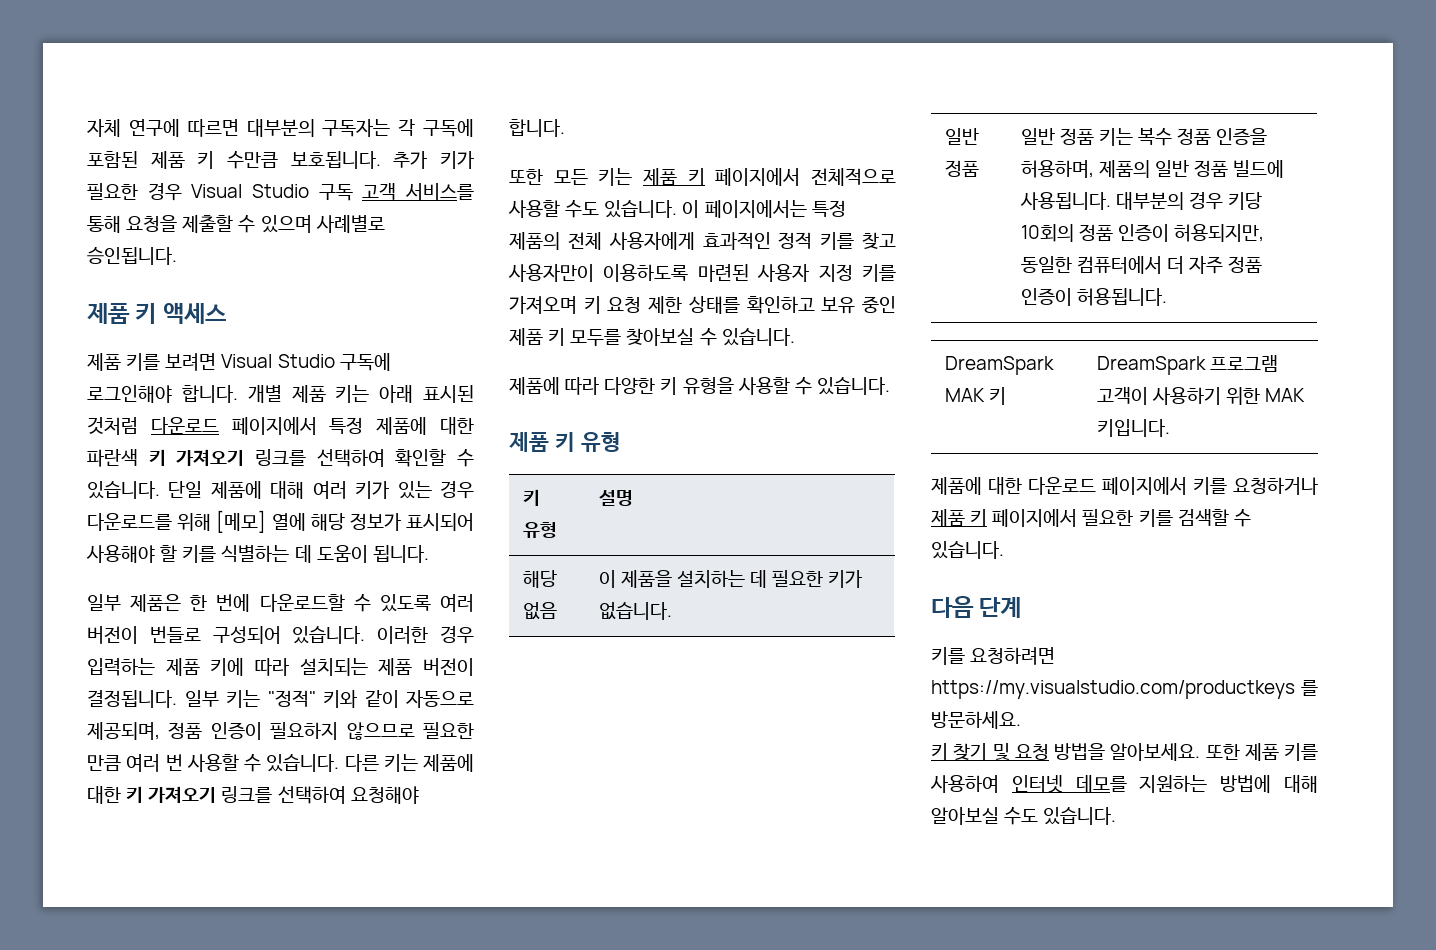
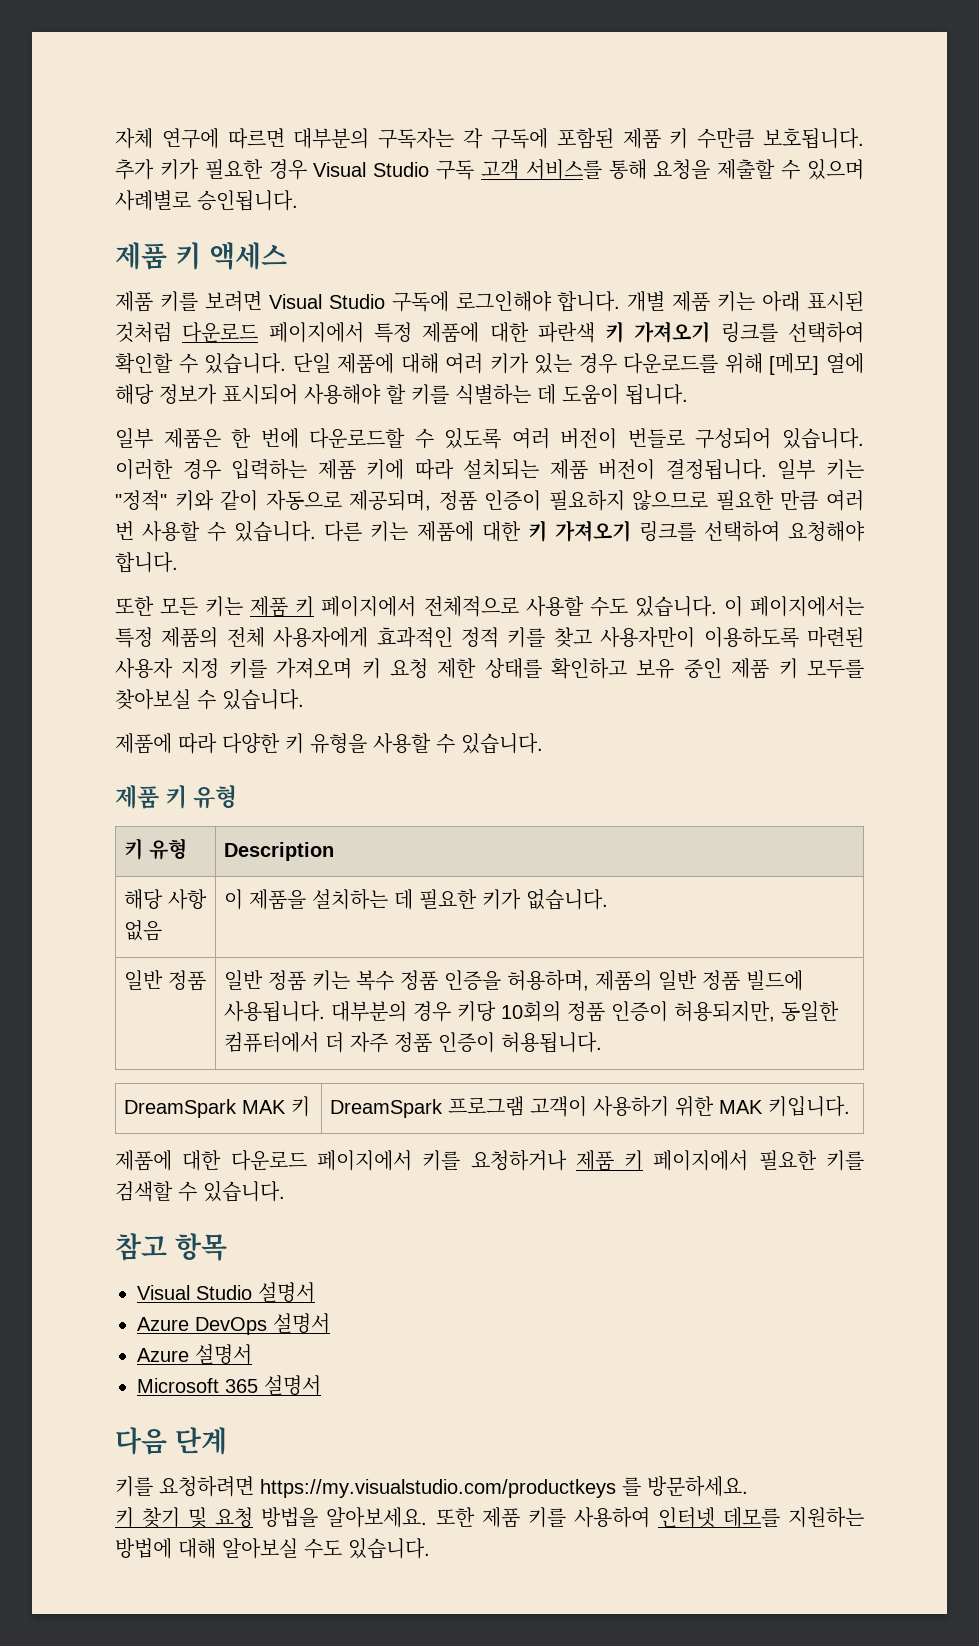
[598,490,633,506] [522,570,557,588] 설명 // 해당 -> [224,842,335,861] [124,889,208,910] Description // 해당 사항
(1004, 550) none -> [115,1233,227,1261] [137,1282,315,1303] [137,1313,330,1335] [137,1344,252,1365] [137,1375,321,1396] // 참고 항목 // Visual Studio 설명서 // Azure DevOps 설명서 // Azure 설명서 // Microsoft 365 설명서

